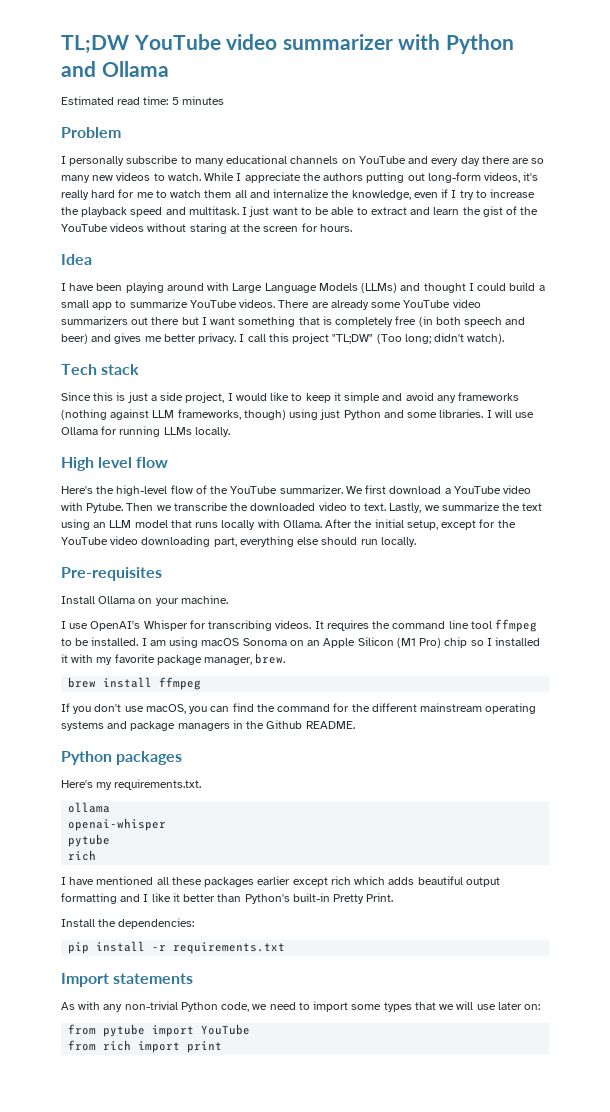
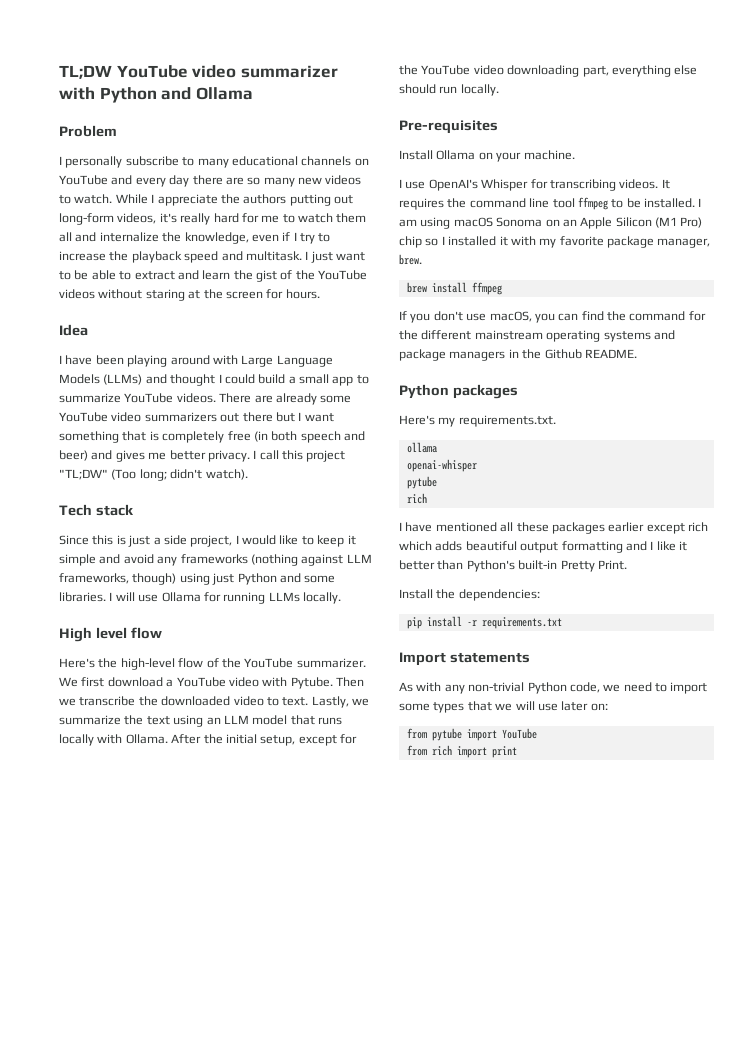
[61,96,224,105] // Estimated read time: 5 minutes -> (253, 93) none

